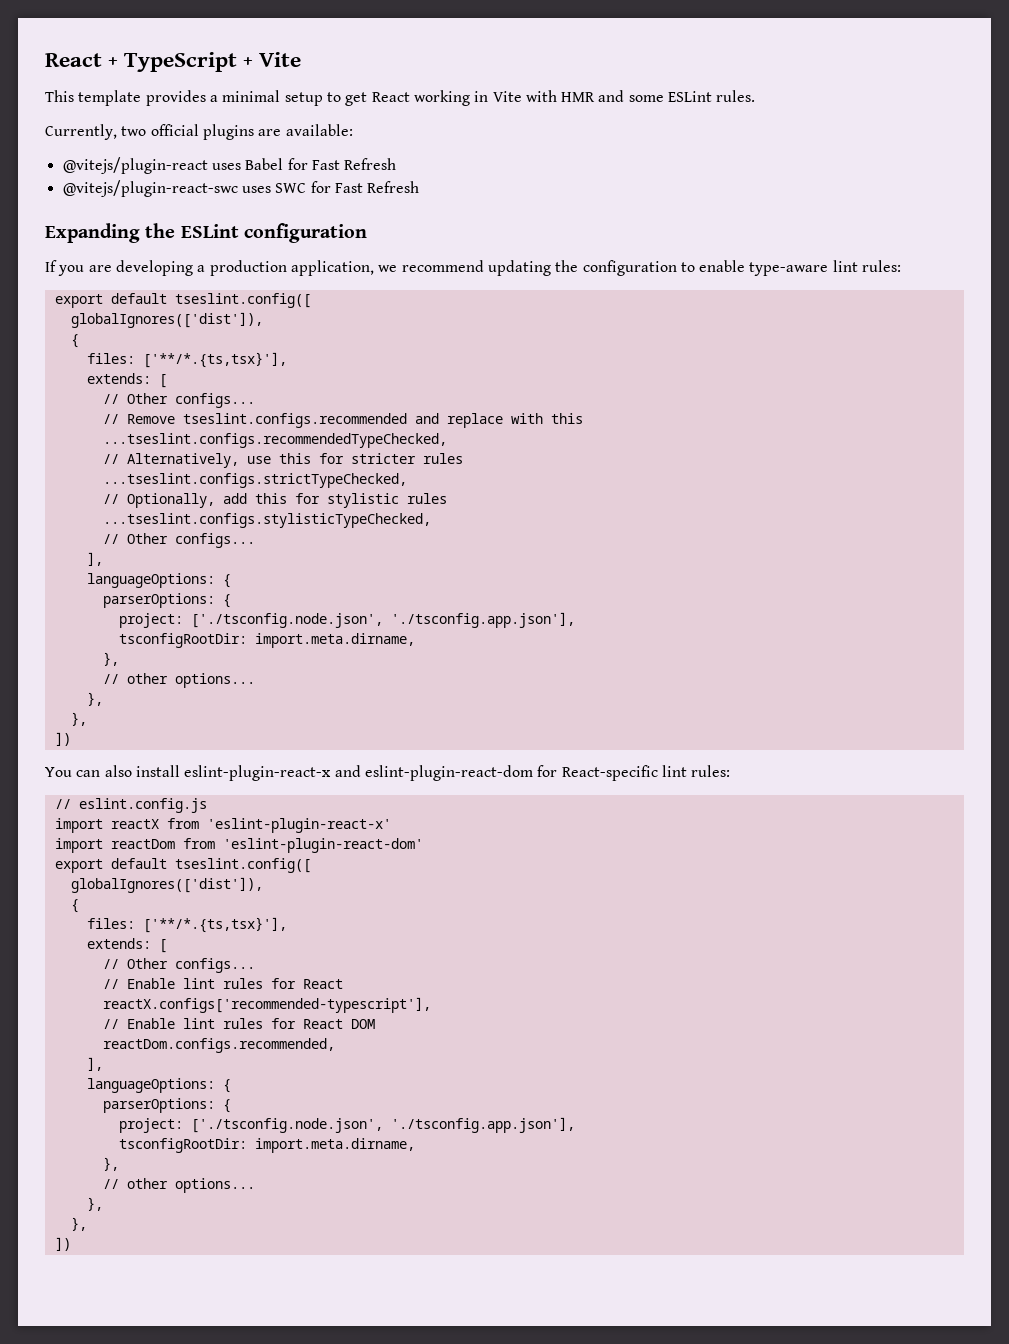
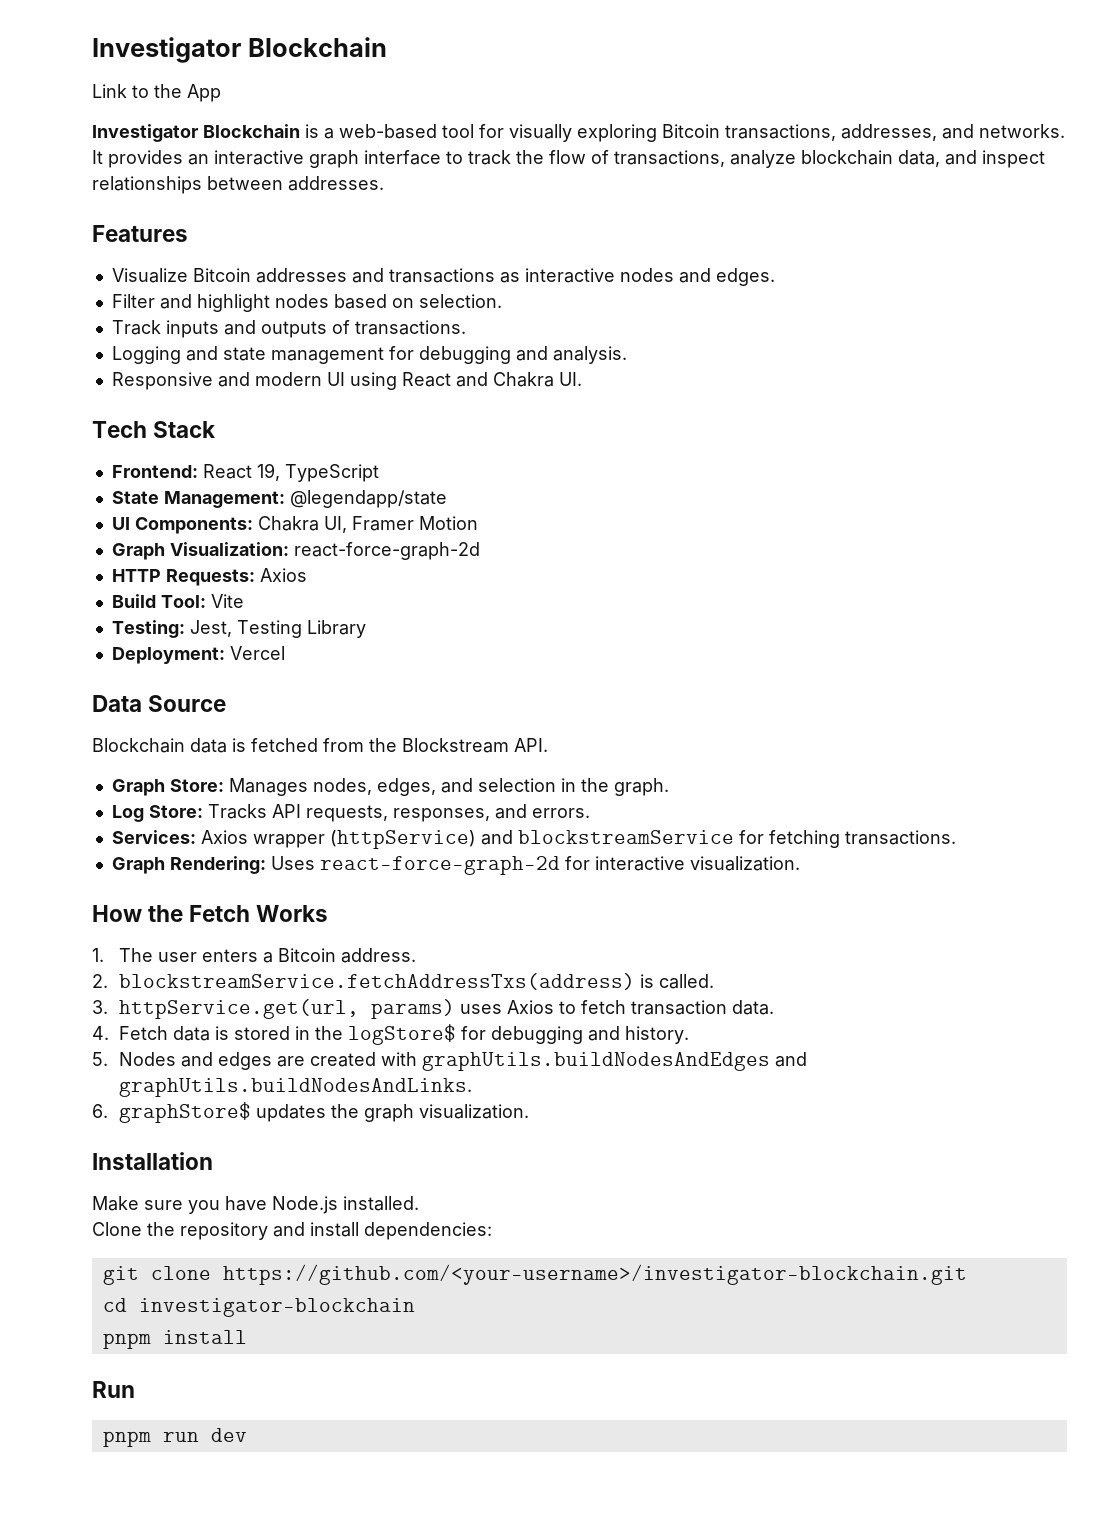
[45,52,302,72] [45,90,756,106] [45,124,353,140] [62,157,397,174] [62,180,420,197] [45,223,368,243] [45,260,902,276] [54,293,311,308] [70,312,263,328] [70,334,79,348] [86,352,287,368] [86,373,167,388] [102,393,255,408] [102,413,583,428] [102,433,447,448] [102,453,463,468] [102,473,407,488] [102,493,447,508] [102,513,431,528] [102,533,255,548] [86,552,103,566] [86,573,231,588] [102,593,231,608] [118,612,575,628] [118,633,415,648] [102,652,119,666] [102,673,255,688] [86,692,103,706] [70,712,87,726] [54,732,71,746] [45,765,731,781] [54,798,207,813] [54,818,391,833] [54,838,423,853] [54,858,311,873] [70,877,263,893] [70,899,79,913] [86,917,287,933] [86,938,167,953] [102,958,255,973] [102,978,343,989] [102,997,431,1013] [102,1018,375,1029] [102,1038,335,1053] [86,1057,103,1071] [86,1078,231,1093] [102,1098,231,1113] [118,1117,575,1133] [118,1138,415,1153] [102,1157,119,1171] [102,1178,255,1193] [86,1197,103,1211] [70,1217,87,1231] [54,1237,71,1251] React + TypeScript + Vite // This template provides a minimal setup to get React working in Vite with HMR and some ESLint rules. // Currently, two official plugins are available: // @vitejs/plugin-react uses Babel for Fast Refresh // @vitejs/plugin-react-swc uses SWC for Fast Refresh // Expanding the ESLint configuration // If you are developing a production application, we recommend updating the configuration to enable type-aware lint rules: // export default tseslint.config([ // globalIgnores(['dist']), // { // files: ['**/*.{ts,tsx}'], // extends: [ // // Other configs... // // Remove tseslint.configs.recommended and replace with this // ...tseslint.configs.recommendedTypeChecked, // // Alternatively, use this for stricter rules // ...tseslint.configs.strictTypeChecked, // // Optionally, add this for stylistic rules // ...tseslint.configs.stylisticTypeChecked, // // Other configs... // ], // languageOptions: { // parserOptions: { // project: ['./tsconfig.node.json', './tsconfig.app.json'], // tsconfigRootDir: import.meta.dirname, // }, // // other options... // }, // }, // ]) // You can also install eslint-plugin-react-x and eslint-plugin-react-dom for React-specific lint rules: // // eslint.config.js // import reactX from 'eslint-plugin-react-x' // import reactDom from 'eslint-plugin-react-dom' // export default tseslint.config([ // globalIgnores(['dist']), // { // files: ['**/*.{ts,tsx}'], // extends: [ // // Other configs... // // Enable lint rules for React // reactX.configs['recommended-typescript'], // // Enable lint rules for React DOM // reactDom.configs.recommended, // ], // languageOptions: { // parserOptions: { // project: ['./tsconfig.node.json', './tsconfig.app.json'], // tsconfigRootDir: import.meta.dirname, // }, // // other options... // }, // }, // ]) -> [92,37,387,63] [92,84,221,102] [92,124,1065,142] [92,150,1045,168] [92,176,384,194] [92,225,188,242] [111,268,775,286] [111,294,502,312] [111,320,466,338] [111,346,627,364] [111,372,582,390] [92,421,216,438] [111,463,379,482] [111,490,447,508] [111,516,478,534] [111,542,480,560] [111,568,307,586] [111,594,244,608] [111,620,366,638] [111,646,285,664] [92,695,227,712] [92,738,548,753] [111,778,669,796] [111,804,590,822] [111,830,956,849] [111,856,800,875] [92,905,329,922] [92,948,416,963] [92,973,714,990] [92,999,774,1019] [92,1024,689,1045] [92,1052,807,1071] [118,1078,472,1097] [92,1102,529,1123] [92,1152,213,1170] [92,1196,419,1214] [92,1222,492,1240] [102,1264,967,1285] [102,1298,415,1317] [102,1330,247,1349] [92,1381,135,1398] [102,1428,247,1447] Investigator Blockchain // Link to the App // Investigator Blockchain is a web-based tool for visually exploring Bitcoin transactions, addresses, and networks. It provides an interactive graph interface to track the flow of transactions, analyze blockchain data, and inspect relationships between addresses. // Features // Visualize Bitcoin addresses and transactions as interactive nodes and edges. // Filter and highlight nodes based on selection. // Track inputs and outputs of transactions. // Logging and state management for debugging and analysis. // Responsive and modern UI using React and Chakra UI. // Tech Stack // Frontend: React 19, TypeScript // State Management: @legendapp/state // UI Components: Chakra UI, Framer Motion // Graph Visualization: react-force-graph-2d // HTTP Requests: Axios // Build Tool: Vite // Testing: Jest, Testing Library // Deployment: Vercel // Data Source // Blockchain data is fetched from the Blockstream API. // Graph Store: Manages nodes, edges, and selection in the graph. // Log Store: Tracks API requests, responses, and errors. // Services: Axios wrapper (httpService) and blockstreamService for fetching transactions. // Graph Rendering: Uses react-force-graph-2d for interactive visualization. // How the Fetch Works // 1. The user enters a Bitcoin address. // 2. blockstreamService.fetchAddressTxs(address) is called. // 3. httpService.get(url, params) uses Axios to fetch transaction data. // 4. Fetch data is stored in the logStore$ for debugging and history. // 5. Nodes and edges are created with graphUtils.buildNodesAndEdges and graphUtils.buildNodesAndLinks. // 6. graphStore$ updates the graph visualization. // Installation // Make sure you have Node.js installed. // Clone the repository and install dependencies: // git clone https://github.com/<your-username>/investigator-blockchain.git // cd investigator-blockchain // pnpm install // Run // pnpm run dev

